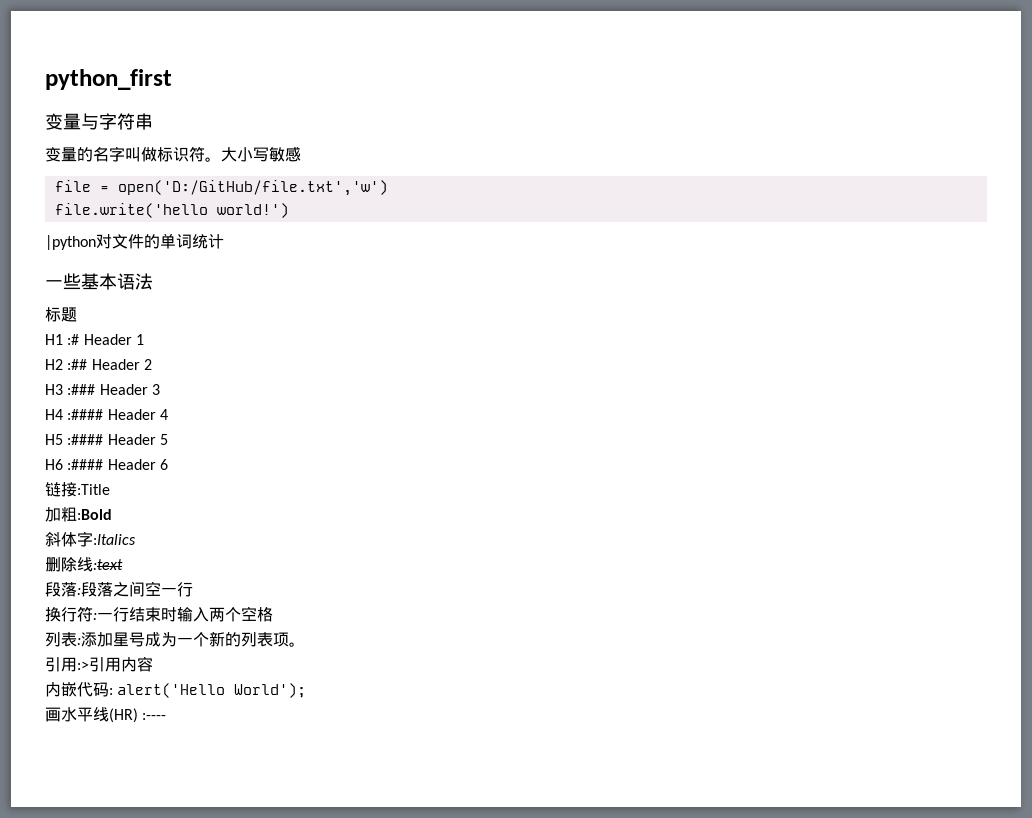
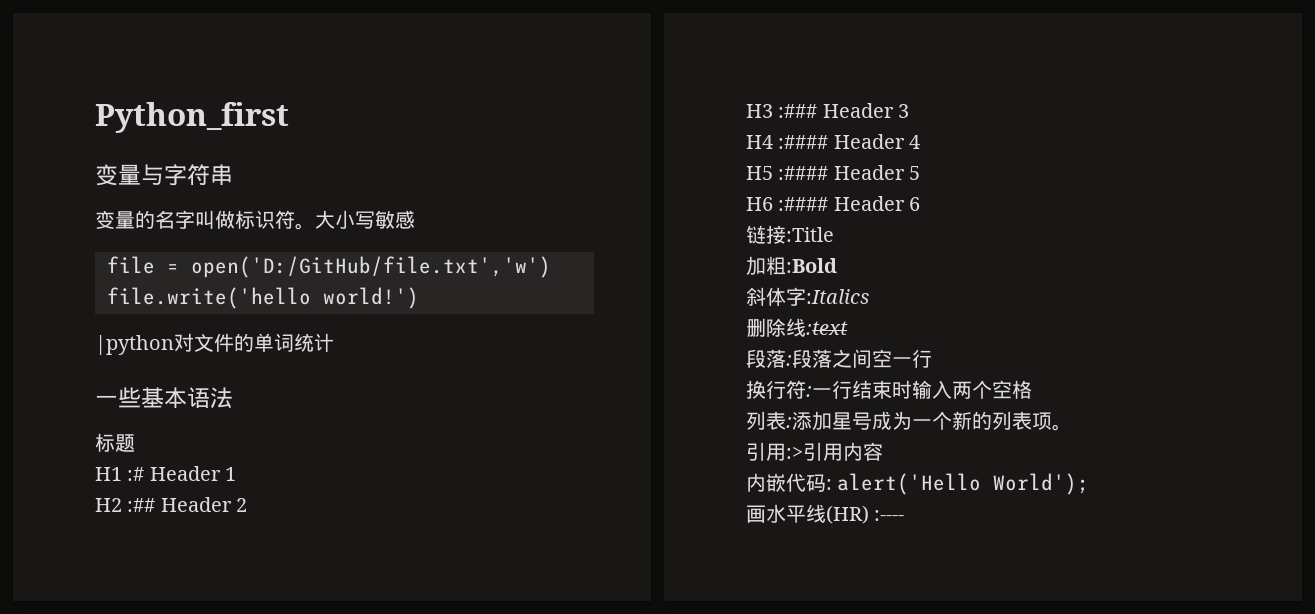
[45,69,172,90] python_first -> [95,102,289,133] Python_first

